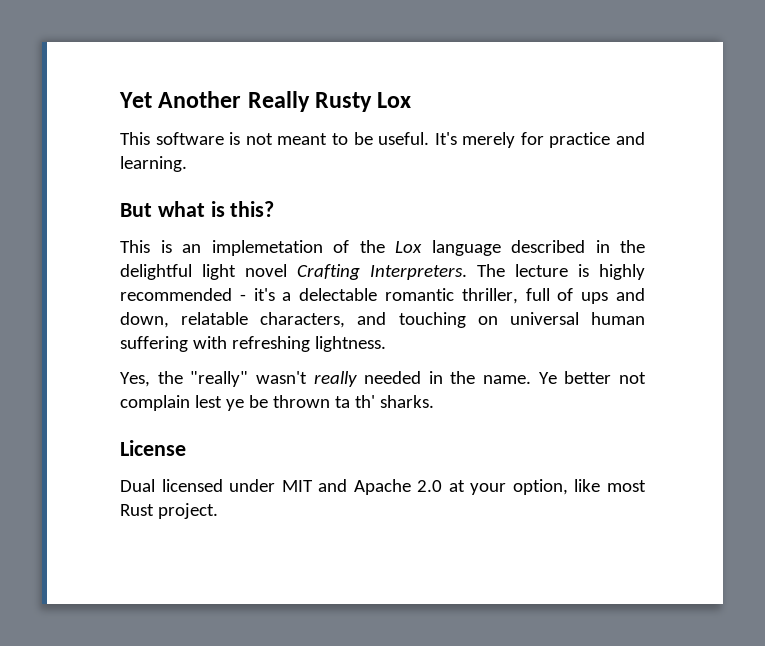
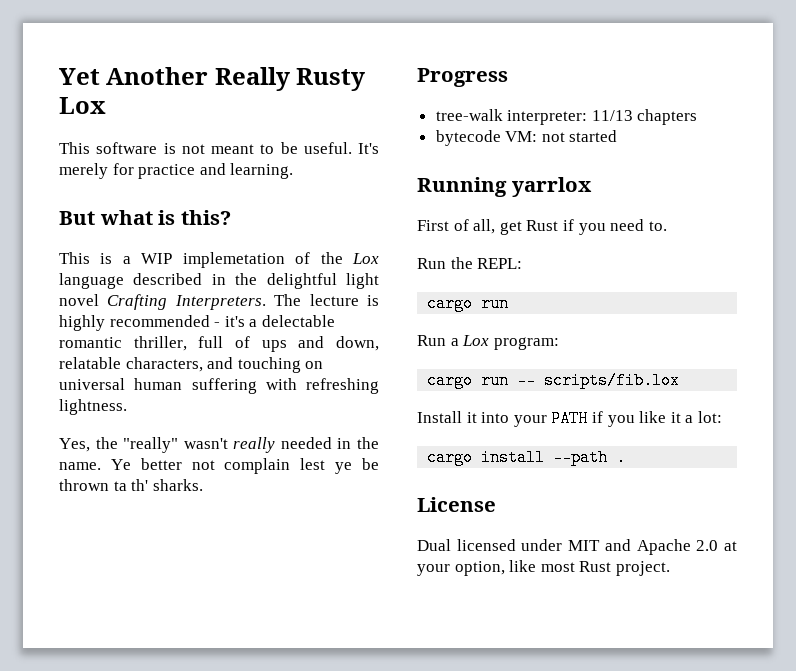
[182,244,201,253] an -> [122,253,173,264] a WIP
(434, 401) none -> [417,68,508,87] [435,109,698,125] [435,130,618,146] [417,177,592,197] [417,219,667,235] [417,257,523,269] [427,295,510,312] [417,335,559,350] [427,372,681,389] [417,410,722,427] [427,449,627,466] // Progress // tree-walk interpreter: 11/13 chapters // bytecode VM: not started // Running yarrlox // First of all, get Rust if you need to. // Run the REPL: // cargo run // Run a Lox program: // cargo run -- scripts/fib.lox // Install it into your PATH if you like it a lot: // cargo install --path .

